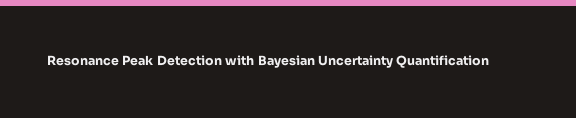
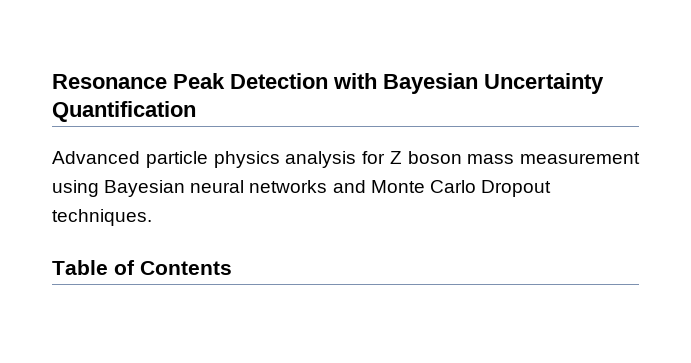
(490, 61) none -> [52,151,640,168] [52,180,551,197] [52,209,152,226] [52,260,232,275] // Advanced particle physics analysis for Z boson mass measurement using Bayesian neural networks and Monte Carlo Dropout techniques. // Table of Contents

